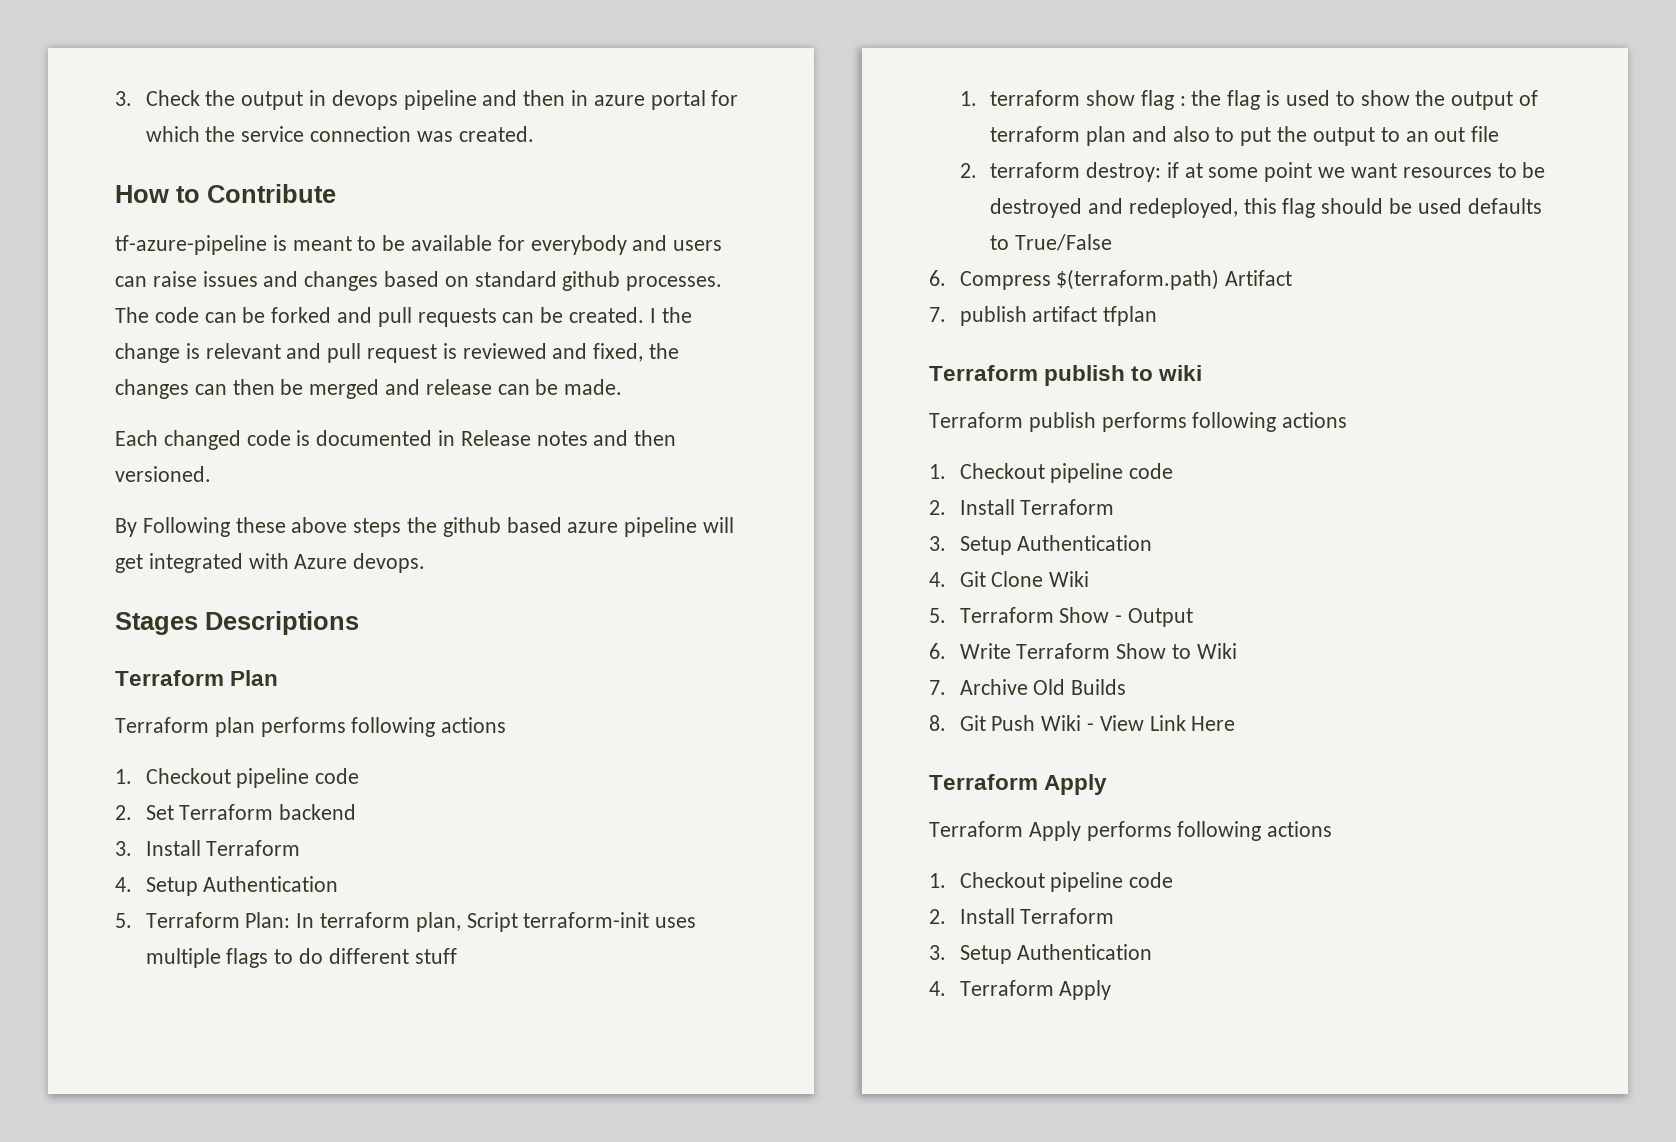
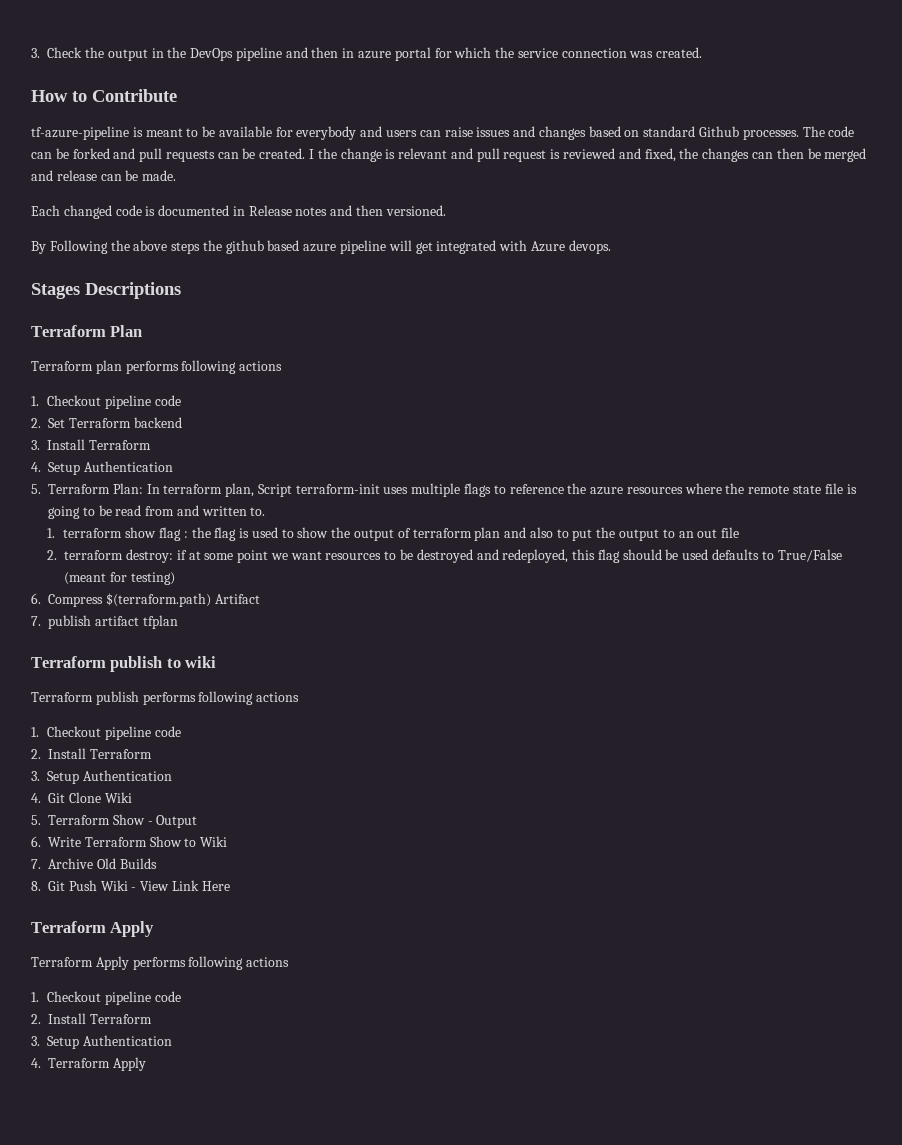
[331,90,398,110] devops -> [167,47,234,61] the DevOps
[562,271,621,291] github -> [699,126,740,137] Github
[235,517,286,533] these -> [110,240,130,251] the
[299,948,457,964] do different stuff -> [509,483,857,495] [48,505,266,519] reference the azure resources where the remote state file is going to be read from and written to.
(1113, 242) none -> [64,572,175,585] (meant for testing)

